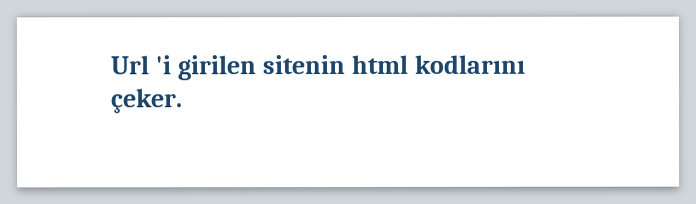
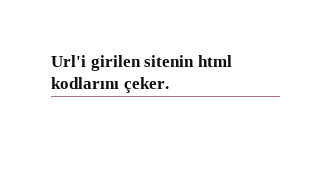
[110,55,172,75] Url 'i -> [51,55,86,67] Url'i

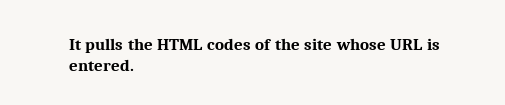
[51,55,232,71] [51,77,169,93] Url'i girilen sitenin html kodlarını çeker. -> [69,38,440,53] [69,59,134,71] It pulls the HTML codes of the site whose URL is entered.

